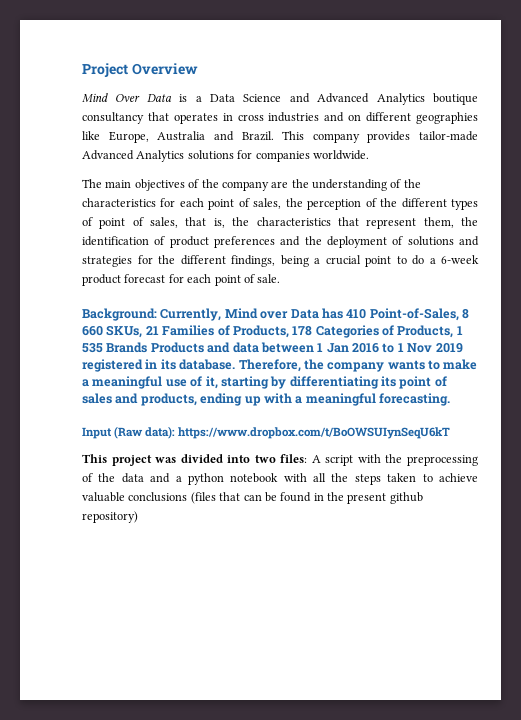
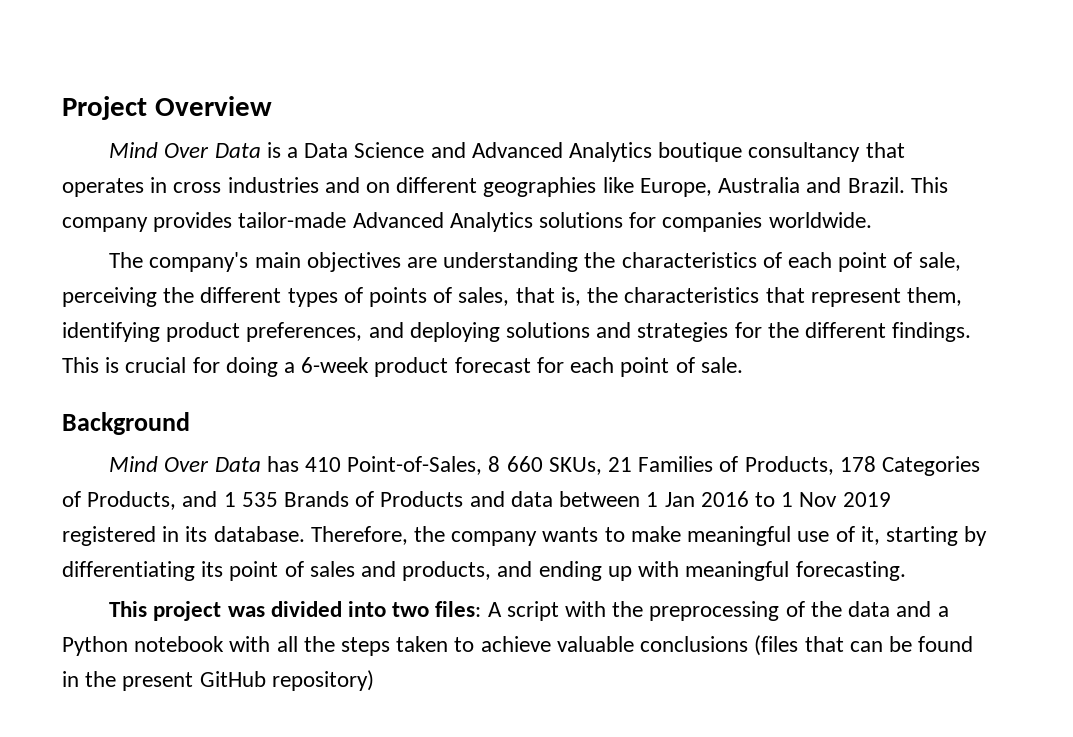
(102, 183) none -> [149,252,249,272] company's
[188,179,421,191] [82,198,377,210] of the company are the understanding of the characteristics for each point of sales, the perception of -> [407,252,961,272] [62,287,157,307] are understanding the characteristics of each point of sale, perceiving
[99,218,126,229] point -> [369,287,428,307] points
[461,217,479,226] [82,236,404,248] the identification of product preferences and the deployment of -> [62,322,500,342] identifying product preferences, and deploying
[231,255,424,267] findings, being a crucial point to do -> [892,322,972,342] [62,357,278,377] findings. This is crucial for doing
[82,308,289,321] Background: Currently, Mind over -> [62,412,190,435] [109,456,210,472] Background // Mind Over
(454, 331) none -> [182,491,218,507] and
(148, 347) none -> [355,491,375,507] of
[82,379,89,387] a -> (681, 534) none
(197, 399) none -> [497,561,533,577] and
[295,396,303,404] a -> (680, 569) none
[82,426,451,439] // Input (Raw data): https://www.dropbox.com/t/BoOWSUIynSeqU6kT -> (906, 571) none
[187,473,224,485] python -> [62,636,128,656] Python
[389,492,423,504] github -> [199,671,266,687] GitHub

